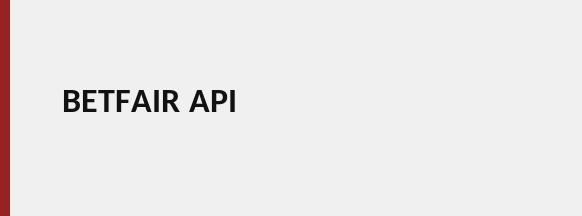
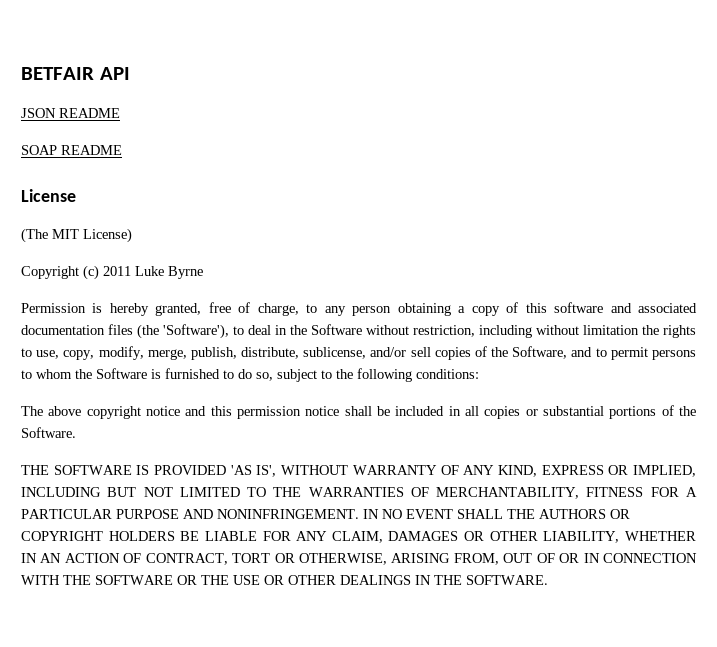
(238, 101) none -> [21,108,120,118] [21,145,122,155] [21,189,76,202] [21,228,132,243] [21,265,203,280] [21,302,698,316] [21,324,696,339] [21,346,696,360] [21,368,479,382] [21,405,696,419] [21,427,76,438] [21,465,697,477] [21,487,697,499] [21,509,630,519] [21,531,696,543] [21,553,698,565] [21,575,548,585] // JSON README // SOAP README // License // (The MIT License) // Copyright (c) 2011 Luke Byrne // Permission is hereby granted, free of charge, to any person obtaining a copy of this software and associated documentation files (the 'Software'), to deal in the Software without restriction, including without limitation the rights to use, copy, modify, merge, publish, distribute, sublicense, and/or sell copies of the Software, and to permit persons to whom the Software is furnished to do so, subject to the following conditions: // The above copyright notice and this permission notice shall be included in all copies or substantial portions of the Software. // THE SOFTWARE IS PROVIDED 'AS IS', WITHOUT WARRANTY OF ANY KIND, EXPRESS OR IMPLIED, INCLUDING BUT NOT LIMITED TO THE WARRANTIES OF MERCHANTABILITY, FITNESS FOR A PARTICULAR PURPOSE AND NONINFRINGEMENT. IN NO EVENT SHALL THE AUTHORS OR COPYRIGHT HOLDERS BE LIABLE FOR ANY CLAIM, DAMAGES OR OTHER LIABILITY, WHETHER IN AN ACTION OF CONTRACT, TORT OR OTHERWISE, ARISING FROM, OUT OF OR IN CONNECTION WITH THE SOFTWARE OR THE USE OR OTHER DEALINGS IN THE SOFTWARE.

